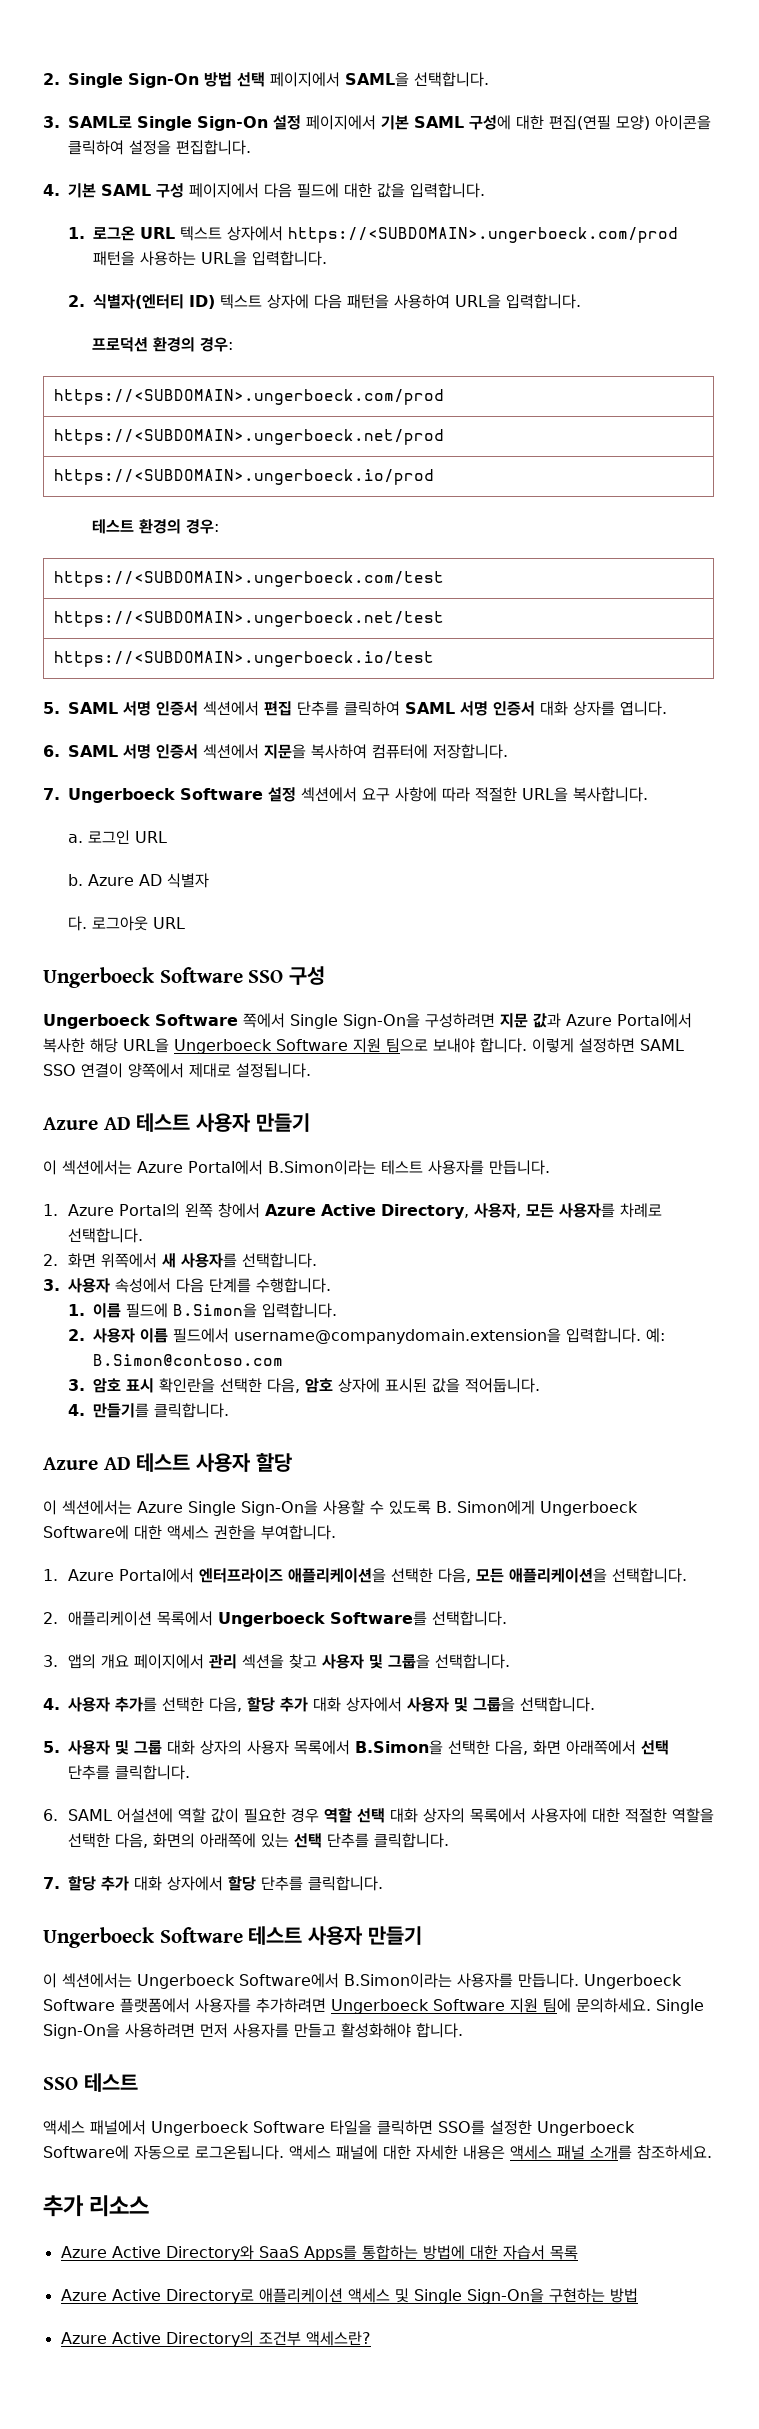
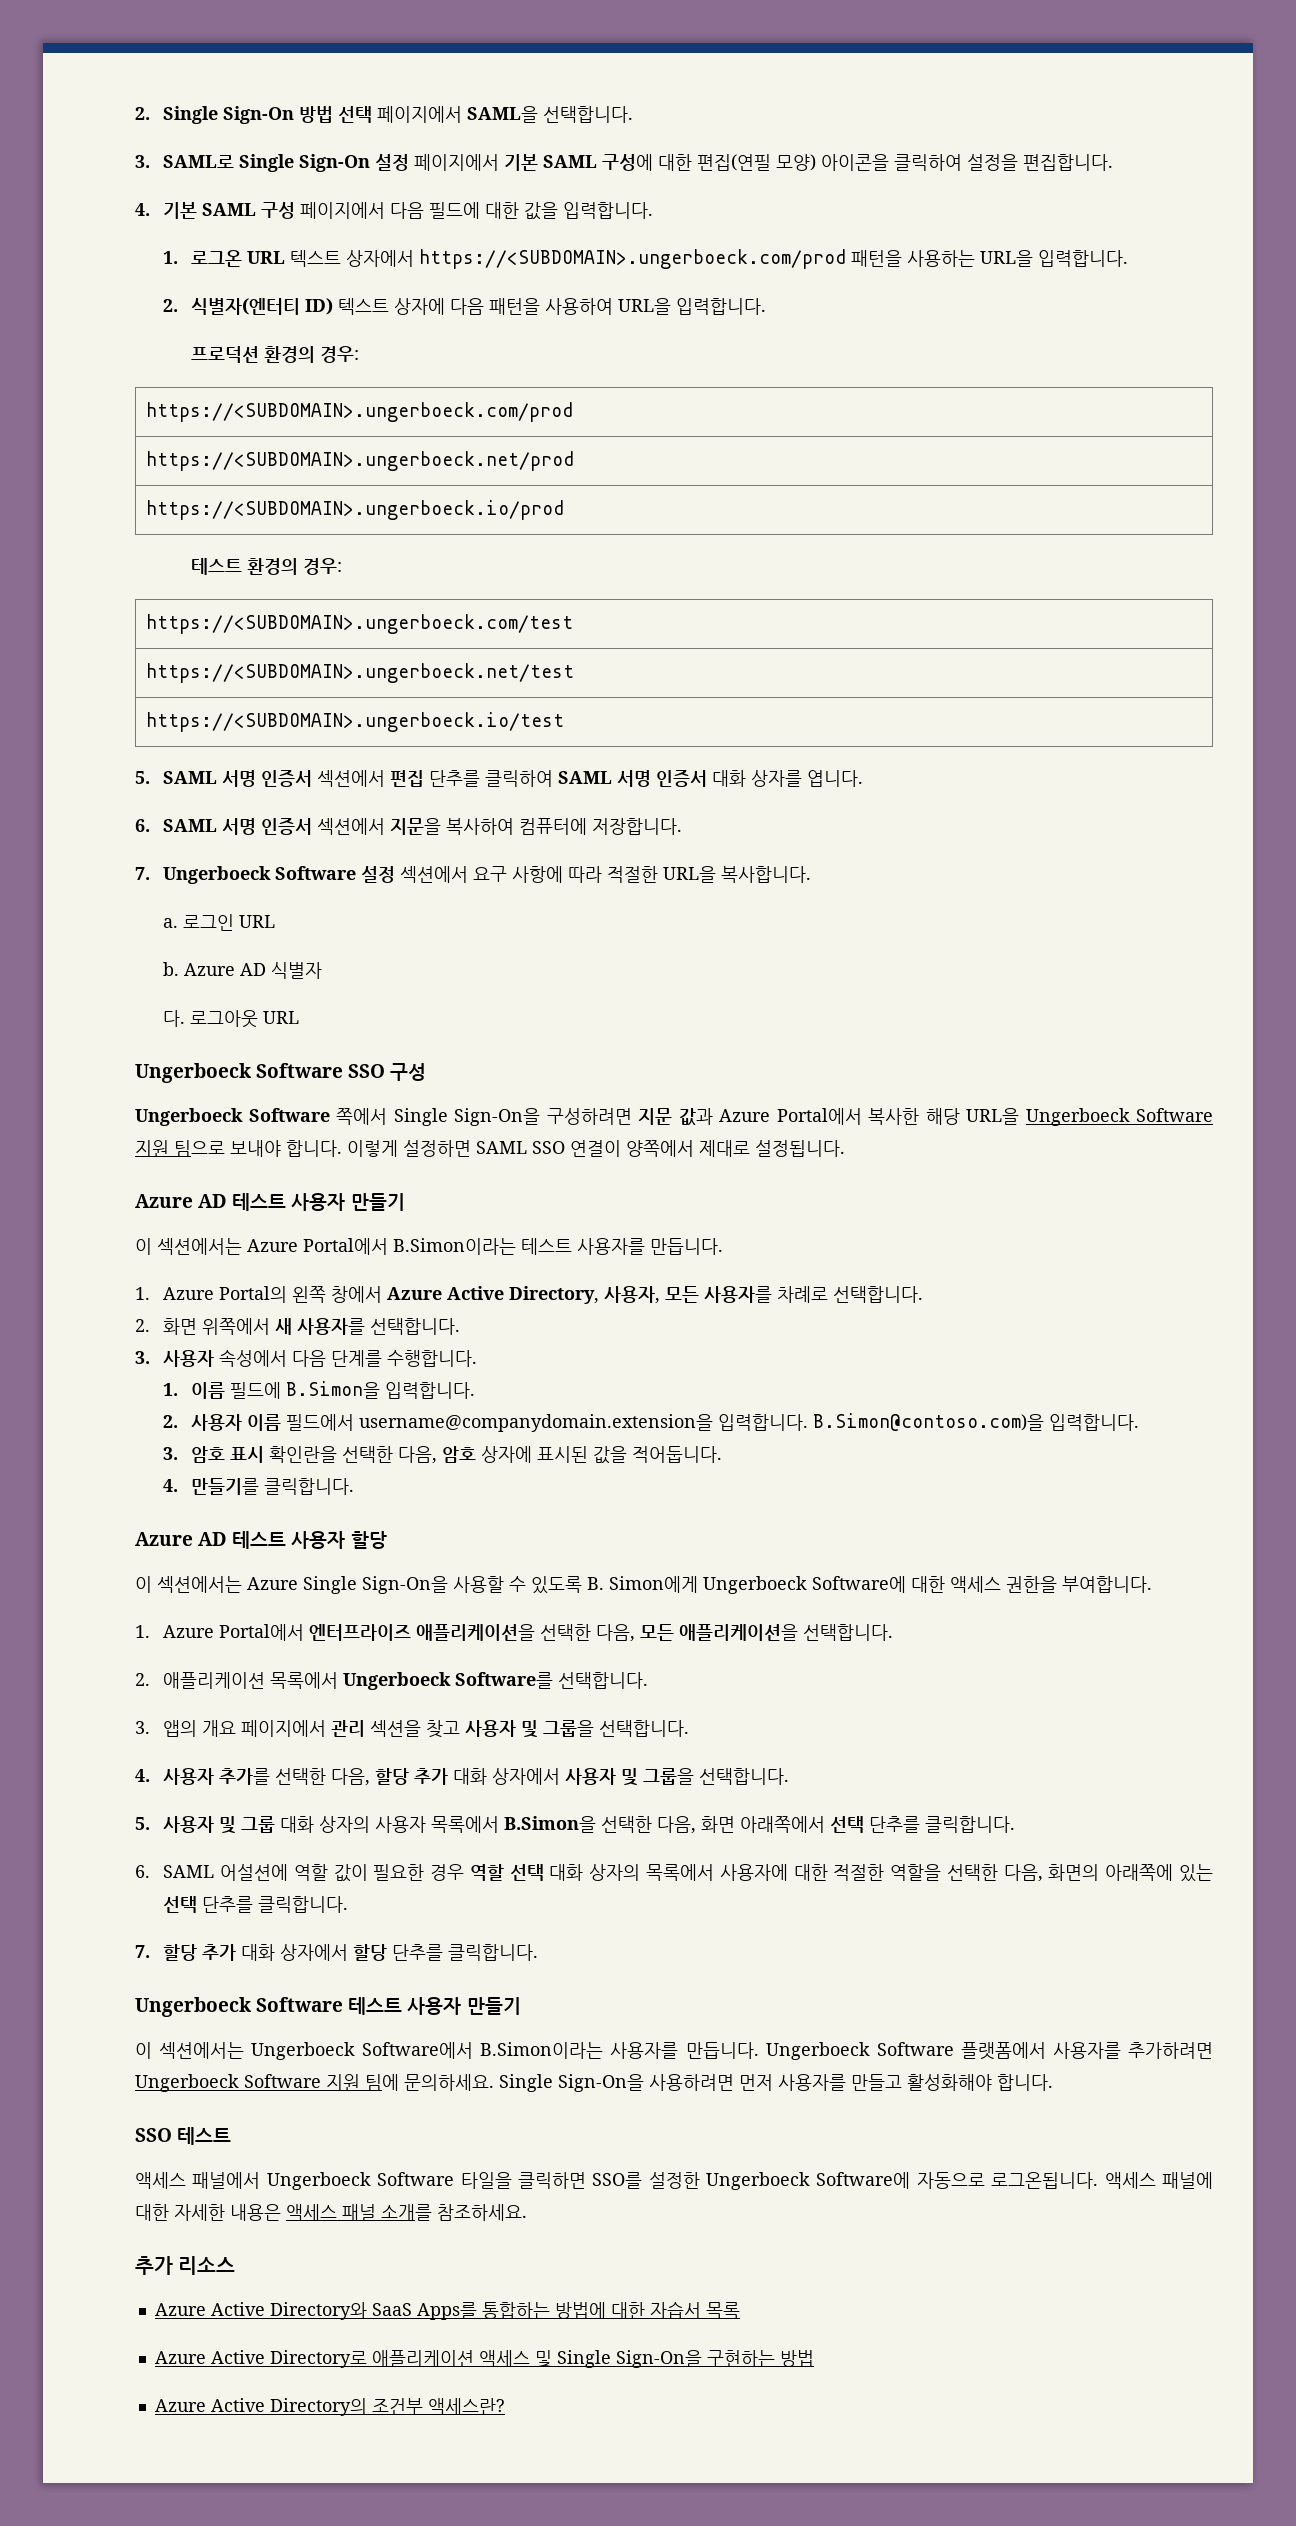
[645,1328,665,1343] [92,1354,283,1366] 예: B.Simon@contoso.com -> [813,1413,1140,1431] B.Simon@contoso.com)을 입력합니다.

